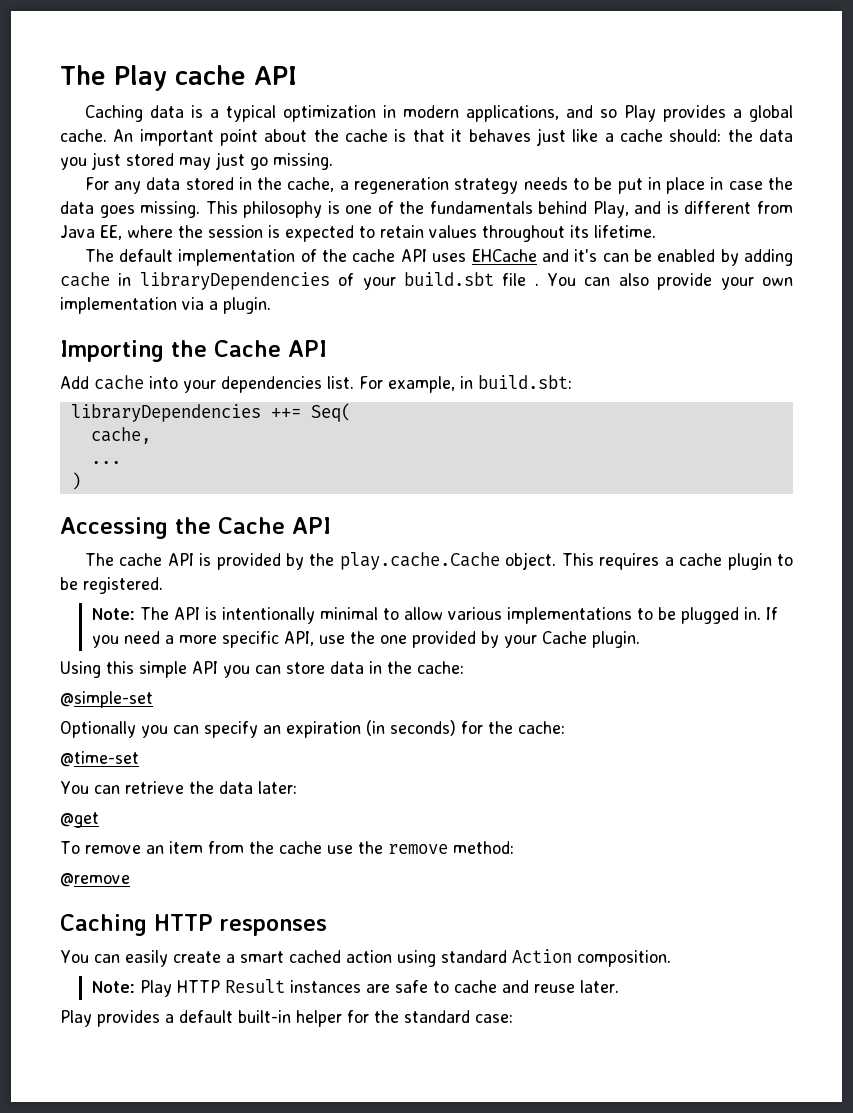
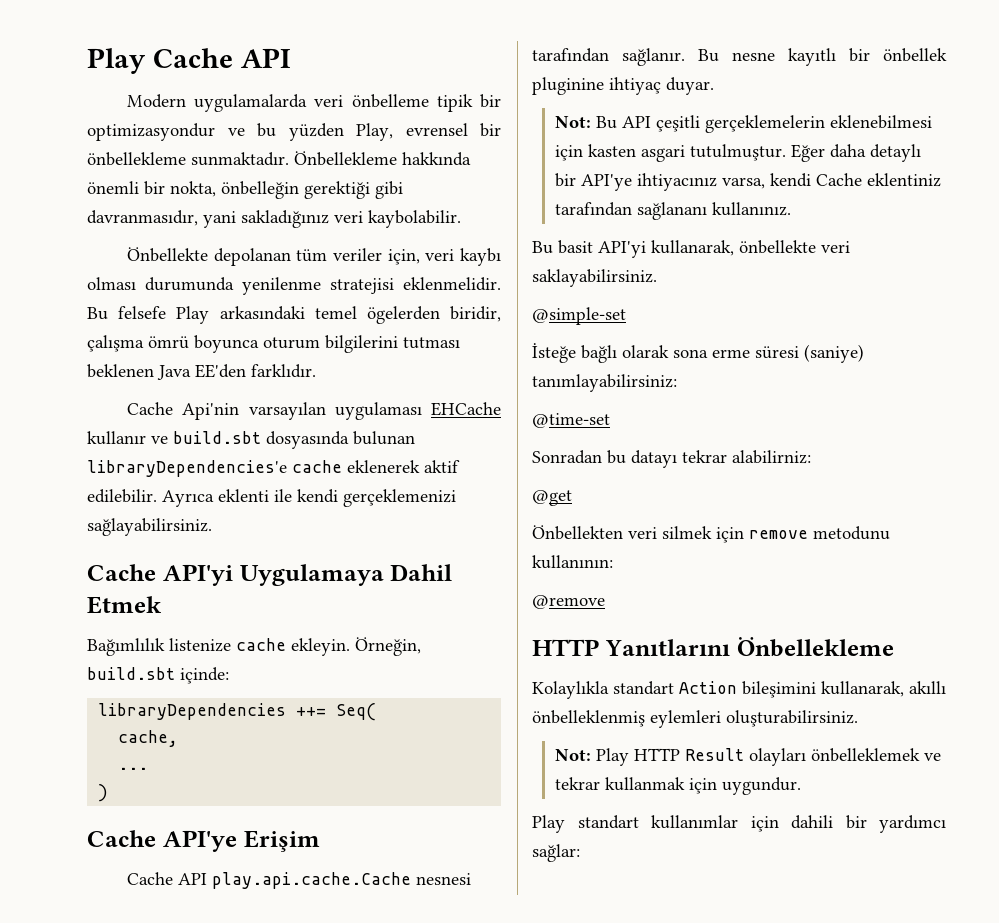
[60,65,297,91] [84,105,793,122] [60,128,794,146] [60,152,333,170] [84,177,793,194] [60,201,793,218] [60,225,656,242] [84,249,794,266] [60,272,793,290] [60,297,271,314] [60,340,327,362] [60,375,572,393] The Play cache API // Caching data is a typical optimization in modern applications, and so Play provides a global cache. An important point about the cache is that it behaves just like a cache should: the data you just stored may just go missing. // For any data stored in the cache, a regeneration strategy needs to be put in place in case the data goes missing. This philosophy is one of the fundamentals behind Play, and is different from Java EE, where the session is expected to retain values throughout its lifetime. // The default implementation of the cache API uses EHCache and it's can be enabled by adding cache in libraryDependencies of your build.sbt file . You can also provide your own implementation via a plugin. // Importing the Cache API // Add cache into your dependencies list. For example, in build.sbt: -> [87,48,291,74] [127,94,502,112] [87,123,501,141] [87,151,471,166] [87,181,403,199] [87,210,461,228] [127,247,501,266] [87,277,501,295] [87,306,501,324] [87,335,460,353] [87,364,316,380] [127,402,502,420] [87,431,415,449] [87,460,460,477] [87,489,456,507] [87,518,212,536] [87,564,453,586] [87,596,162,614] [87,637,421,656] [87,667,229,684] Play Cache API // Modern uygulamalarda veri önbelleme tipik bir optimizasyondur ve bu yüzden Play, evrensel bir önbellekleme sunmaktadır. Önbellekleme hakkında önemli bir nokta, önbelleğin gerektiği gibi davranmasıdır, yani sakladığınız veri kaybolabilir. // Önbellekte depolanan tüm veriler için, veri kaybı olması durumunda yenilenme stratejisi eklenmelidir. Bu felsefe Play arkasındaki temel ögelerden biridir, çalışma ömrü boyunca oturum bilgilerini tutması beklenen Java EE'den farklıdır. // Cache Api'nin varsayılan uygulaması EHCache kullanır ve build.sbt dosyasında bulunan libraryDependencies'e cache eklenerek aktif edilebilir. Ayrıca eklenti ile kendi gerçeklemenizi sağlayabilirsiniz. // Cache API'yi Uygulamaya Dahil Etmek // Bağımlılık listenize cache ekleyin. Örneğin, build.sbt içinde:
[60,517,331,539] [84,552,794,570] [60,577,163,594] [91,607,778,624] [91,631,640,648] [60,661,464,678] [60,691,153,708] [60,720,565,738] [60,751,139,767] [60,781,297,794] [60,812,99,828] [60,841,514,854] [60,873,130,887] [60,914,327,936] [60,949,671,967] [91,979,619,997] [60,1010,513,1027] Accessing the Cache API // The cache API is provided by the play.cache.Cache object. This requires a cache plugin to be registered. // Note: The API is intentionally minimal to allow various implementations to be plugged in. If you need a more specific API, use the one provided by your Cache plugin. // Using this simple API you can store data in the cache: // @simple-set // Optionally you can specify an expiration (in seconds) for the cache: // @time-set // You can retrieve the data later: // @get // To remove an item from the cache use the remove method: // @remove // Caching HTTP responses // You can easily create a smart cached action using standard Action composition. // Note: Play HTTP Result instances are safe to cache and reuse later. // Play provides a default built-in helper for the standard case: -> [87,830,320,852] [127,872,472,889] [532,48,947,66] [532,77,714,95] [555,115,933,133] [555,144,922,162] [555,173,942,191] [555,202,792,220] [532,240,850,258] [532,269,657,287] [532,307,626,325] [532,343,864,363] [532,374,677,392] [532,413,610,428] [532,450,811,468] [532,490,572,506] [532,525,890,543] [532,555,613,569] [532,595,605,609] [532,637,894,657] [532,681,946,699] [532,710,858,728] [555,748,942,766] [555,777,802,795] [532,815,946,833] [532,844,580,862] Cache API'ye Erişim // Cache API play.api.cache.Cache nesnesi tarafından sağlanır. Bu nesne kayıtlı bir önbellek pluginine ihtiyaç duyar. // Not: Bu API çeşitli gerçeklemelerin eklenebilmesi için kasten asgari tutulmuştur. Eğer daha detaylı bir API'ye ihtiyacınız varsa, kendi Cache eklentiniz tarafından sağlananı kullanınız. // Bu basit API'yi kullanarak, önbellekte veri saklayabilirsiniz. // @simple-set // İsteğe bağlı olarak sona erme süresi (saniye) tanımlayabilirsiniz: // @time-set // Sonradan bu datayı tekrar alabilirniz: // @get // Önbellekten veri silmek için remove metodunu kullanının: // @remove // HTTP Yanıtlarını Önbellekleme // Kolaylıkla standart Action bileşimini kullanarak, akıllı önbelleklenmiş eylemleri oluşturabilirsiniz. // Not: Play HTTP Result olayları önbelleklemek ve tekrar kullanmak için uygundur. // Play standart kullanımlar için dahili bir yardımcı sağlar:

